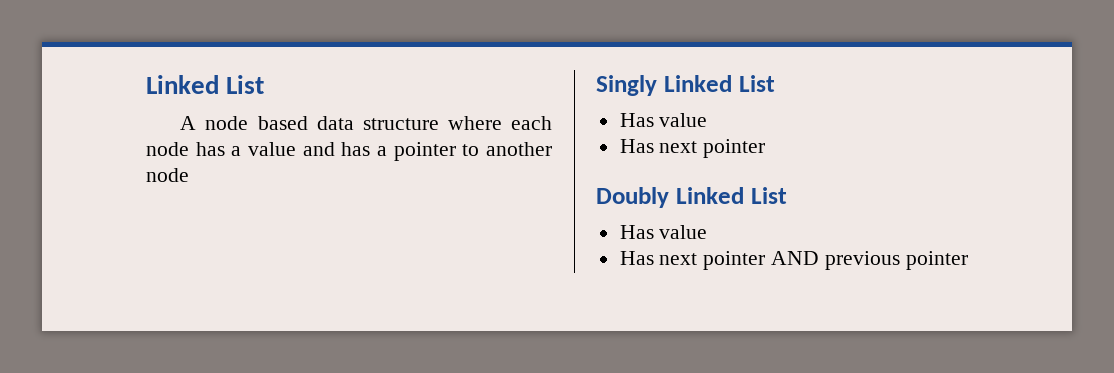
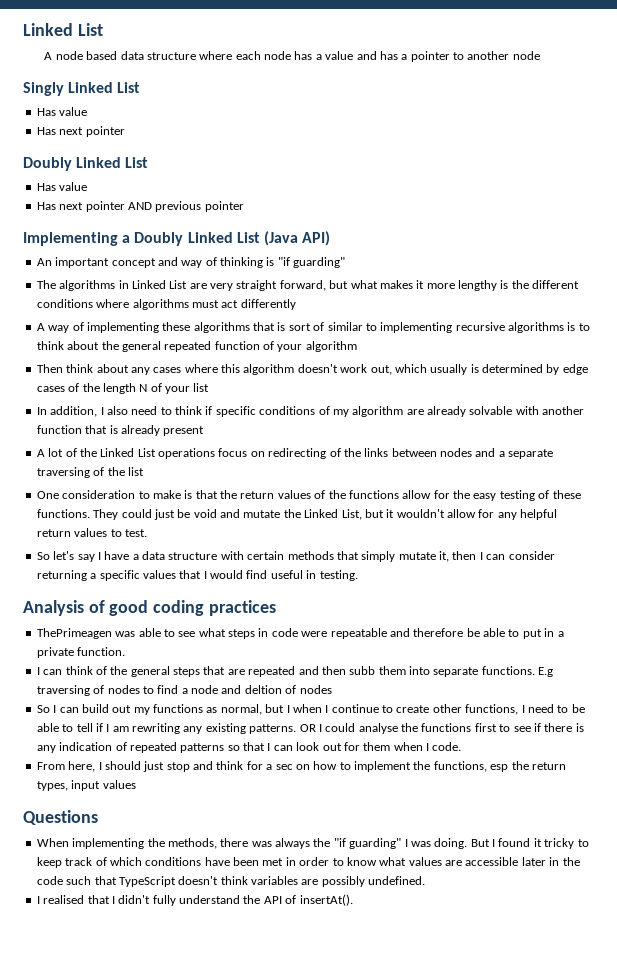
(968, 260) none -> [23,231,331,246] [36,257,346,268] [36,280,580,291] [36,299,296,310] [36,322,590,333] [36,341,357,352] [36,364,588,375] [36,383,210,394] [36,406,585,417] [36,425,205,436] [36,448,554,459] [36,467,144,478] [36,490,581,501] [36,509,558,520] [36,528,147,537] [36,551,555,562] [36,570,358,581] [23,600,276,616] [36,628,564,639] [36,647,126,658] [36,666,554,677] [36,685,332,696] [36,704,585,715] [36,723,584,734] [36,742,462,753] [36,761,566,772] [36,780,136,791] [23,810,98,825] [36,838,589,849] [36,857,580,868] [36,876,426,887] [36,894,353,906] // Implementing a Doubly Linked List (Java API) // An important concept and way of thinking is "if guarding" // The algorithms in Linked List are very straight forward, but what makes it more lengthy is the different conditions where algorithms must act differently // A way of implementing these algorithms that is sort of similar to implementing recursive algorithms is to think about the general repeated function of your algorithm // Then think about any cases where this algorithm doesn't work out, which usually is determined by edge cases of the length N of your list // In addition, I also need to think if specific conditions of my algorithm are already solvable with another function that is already present // A lot of the Linked List operations focus on redirecting of the links between nodes and a separate traversing of the list // One consideration to make is that the return values of the functions allow for the easy testing of these functions. They could just be void and mutate the Linked List, but it wouldn't allow for any helpful return values to test. // So let's say I have a data structure with certain methods that simply mutate it, then I can consider returning a specific values that I would find useful in testing. // Analysis of good coding practices // ThePrimeagen was able to see what steps in code were repeatable and therefore be able to put in a private function. // I can think of the general steps that are repeated and then subb them into separate functions. E.g traversing of nodes to find a node and deltion of nodes // So I can build out my functions as normal, but I when I continue to create other functions, I need to be able to tell if I am rewriting any existing patterns. OR I could analyse the functions first to see if there is any indication of repeated patterns so that I can look out for them when I code. // From here, I should just stop and think for a sec on how to implement the functions, esp the return types, input values // Questions // When implementing the methods, there was always the "if guarding" I was doing. But I found it tricky to keep track of which conditions have been met in order to know what values are accessible later in the code such that TypeScript doesn't think variables are possibly undefined. // I realised that I didn't fully understand the API of insertAt().

